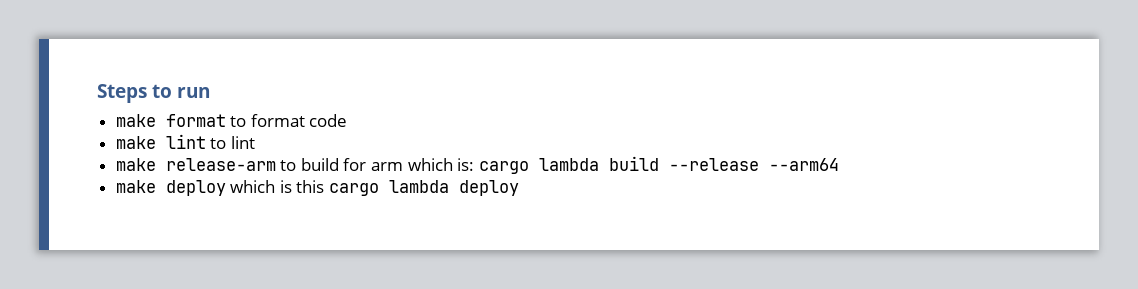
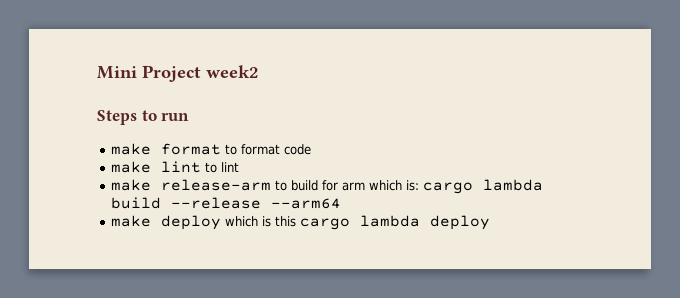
(97, 93) none -> [97,65,259,82] Mini Project week2 //

